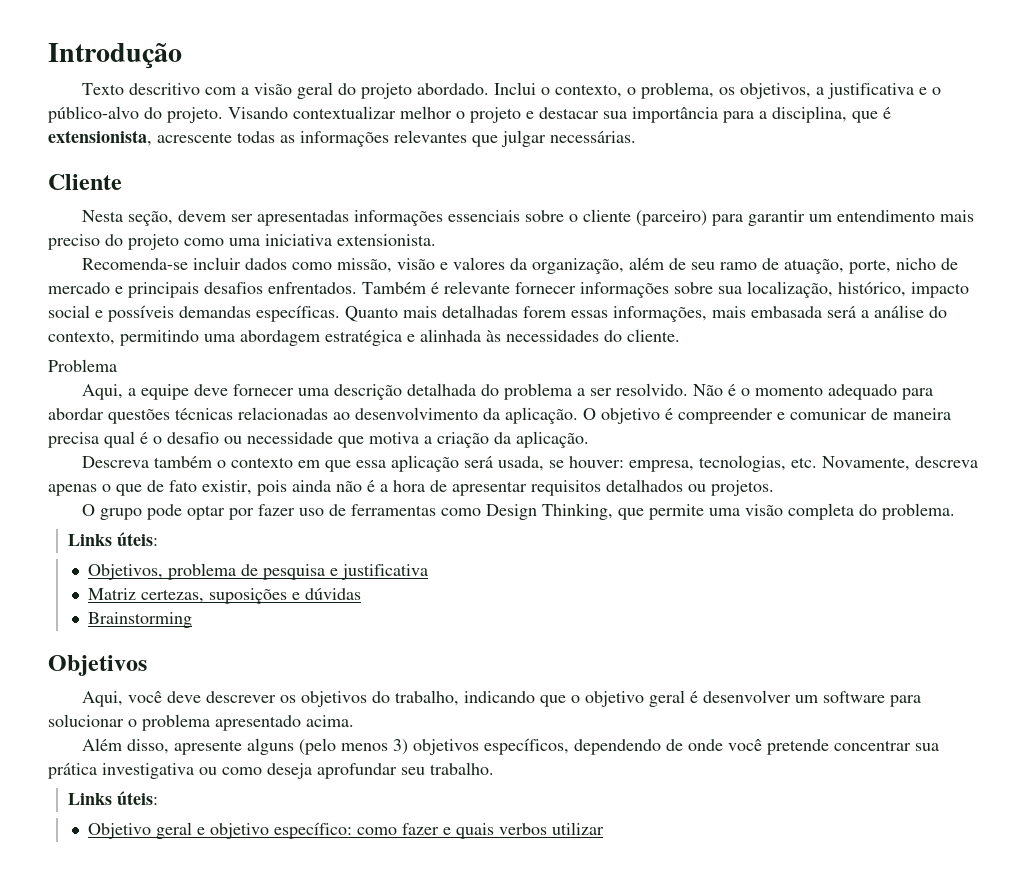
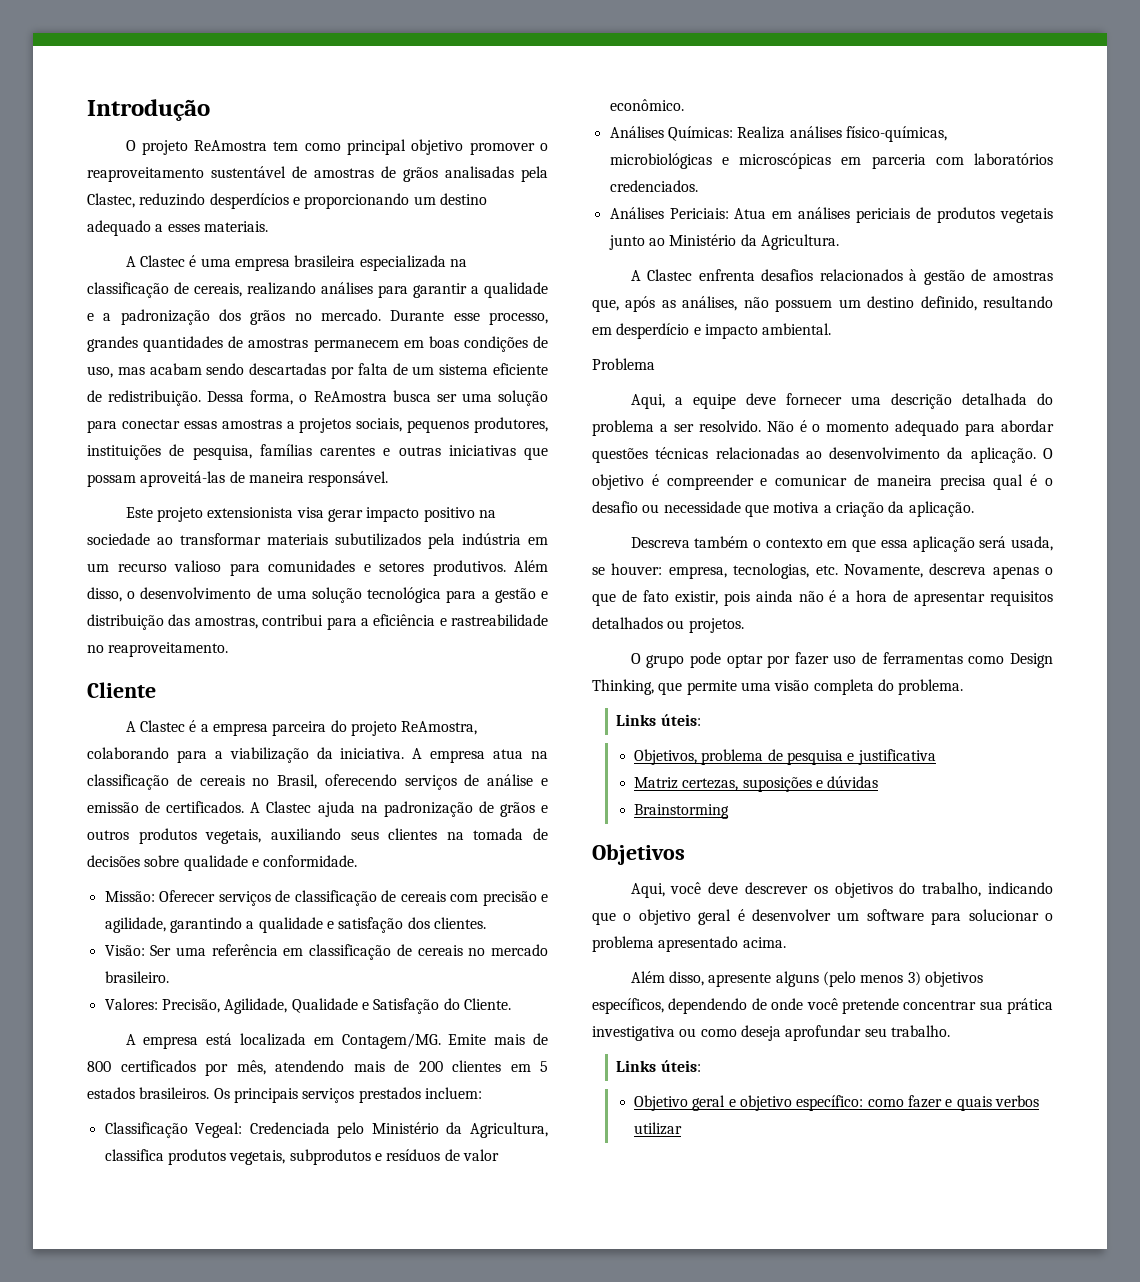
[81,82,941,99] [48,106,891,123] [48,130,636,147] [48,174,122,190] [81,209,974,226] [48,234,436,250] [81,257,958,274] [48,281,969,298] [48,305,947,322] [48,329,680,346] Texto descritivo com a visão geral do projeto abordado. Inclui o contexto, o problema, os objetivos, a justificativa e o público-alvo do projeto. Visando contextualizar melhor o projeto e destacar sua importância para a disciplina, que é extensionista, acrescente todas as informações relevantes que julgar necessárias. // Cliente // Nesta seção, devem ser apresentadas informações essenciais sobre o cliente (parceiro) para garantir um entendimento mais preciso do projeto como uma iniciativa extensionista. // Recomenda-se incluir dados como missão, visão e valores da organização, além de seu ramo de atuação, porte, nicho de mercado e principais desafios enfrentados. Também é relevante fornecer informações sobre sua localização, histórico, impacto social e possíveis demandas específicas. Quanto mais detalhadas forem essas informações, mais embasada será a análise do contexto, permitindo uma abordagem estratégica e alinhada às necessidades do cliente. -> [125,139,548,155] [87,166,548,182] [87,193,487,209] [87,220,268,236] [125,255,467,271] [87,282,548,298] [87,309,548,325] [87,336,548,352] [87,363,548,379] [87,390,548,406] [87,417,548,433] [87,444,548,460] [87,471,389,487] [125,507,496,522] [87,533,548,549] [87,560,548,576] [87,587,548,603] [87,614,548,630] [87,642,229,657] [87,682,156,698] [125,720,478,736] [87,747,549,763] [87,774,548,790] [87,801,549,817] [87,828,548,844] [87,855,358,871] [104,890,548,906] [104,917,486,933] [104,944,548,960] [104,971,169,983] [104,998,511,1014] [125,1033,548,1049] [87,1060,548,1076] [87,1087,482,1103] [104,1122,548,1138] [104,1149,499,1165] [609,99,684,111] [609,126,947,142] [609,153,1053,169] [609,180,698,192] [609,207,1053,223] [608,234,839,250] [630,269,1053,285] [592,296,1053,312] [592,323,832,339] O projeto ReAmostra tem como principal objetivo promover o reaproveitamento sustentável de amostras de grãos analisadas pela Clastec, reduzindo desperdícios e proporcionando um destino adequado a esses materiais. // A Clastec é uma empresa brasileira especializada na classificação de cereais, realizando análises para garantir a qualidade e a padronização dos grãos no mercado. Durante esse processo, grandes quantidades de amostras permanecem em boas condições de uso, mas acabam sendo descartadas por falta de um sistema eficiente de redistribuição. Dessa forma, o ReAmostra busca ser uma solução para conectar essas amostras a projetos sociais, pequenos produtores, instituições de pesquisa, famílias carentes e outras iniciativas que possam aproveitá-las de maneira responsável. // Este projeto extensionista visa gerar impacto positivo na sociedade ao transformar materiais subutilizados pela indústria em um recurso valioso para comunidades e setores produtivos. Além disso, o desenvolvimento de uma solução tecnológica para a gestão e distribuição das amostras, contribui para a eficiência e rastreabilidade no reaproveitamento. // Cliente // A Clastec é a empresa parceira do projeto ReAmostra, colaborando para a viabilização da iniciativa. A empresa atua na classificação de cereais no Brasil, oferecendo serviços de análise e emissão de certificados. A Clastec ajuda na padronização de grãos e outros produtos vegetais, auxiliando seus clientes na tomada de decisões sobre qualidade e conformidade. // Missão: Oferecer serviços de classificação de cereais com precisão e agilidade, garantindo a qualidade e satisfação dos clientes. // Visão: Ser uma referência em classificação de cereais no mercado brasileiro. // Valores: Precisão, Agilidade, Qualidade e Satisfação do Cliente. // A empresa está localizada em Contagem/MG. Emite mais de 800 certificados por mês, atendendo mais de 200 clientes em 5 estados brasileiros. Os principais serviços prestados incluem: // Classificação Vegeal: Credenciada pelo Ministério da Agricultura, classifica produtos vegetais, subprodutos e resíduos de valor econômico. // Análises Químicas: Realiza análises físico-químicas, microbiológicas e microscópicas em parceria com laboratórios credenciados. // Análises Periciais: Atua em análises periciais de produtos vegetais junto ao Ministério da Agricultura. // A Clastec enfrenta desafios relacionados à gestão de amostras que, após as análises, não possuem um destino definido, resultando em desperdício e impacto ambiental.

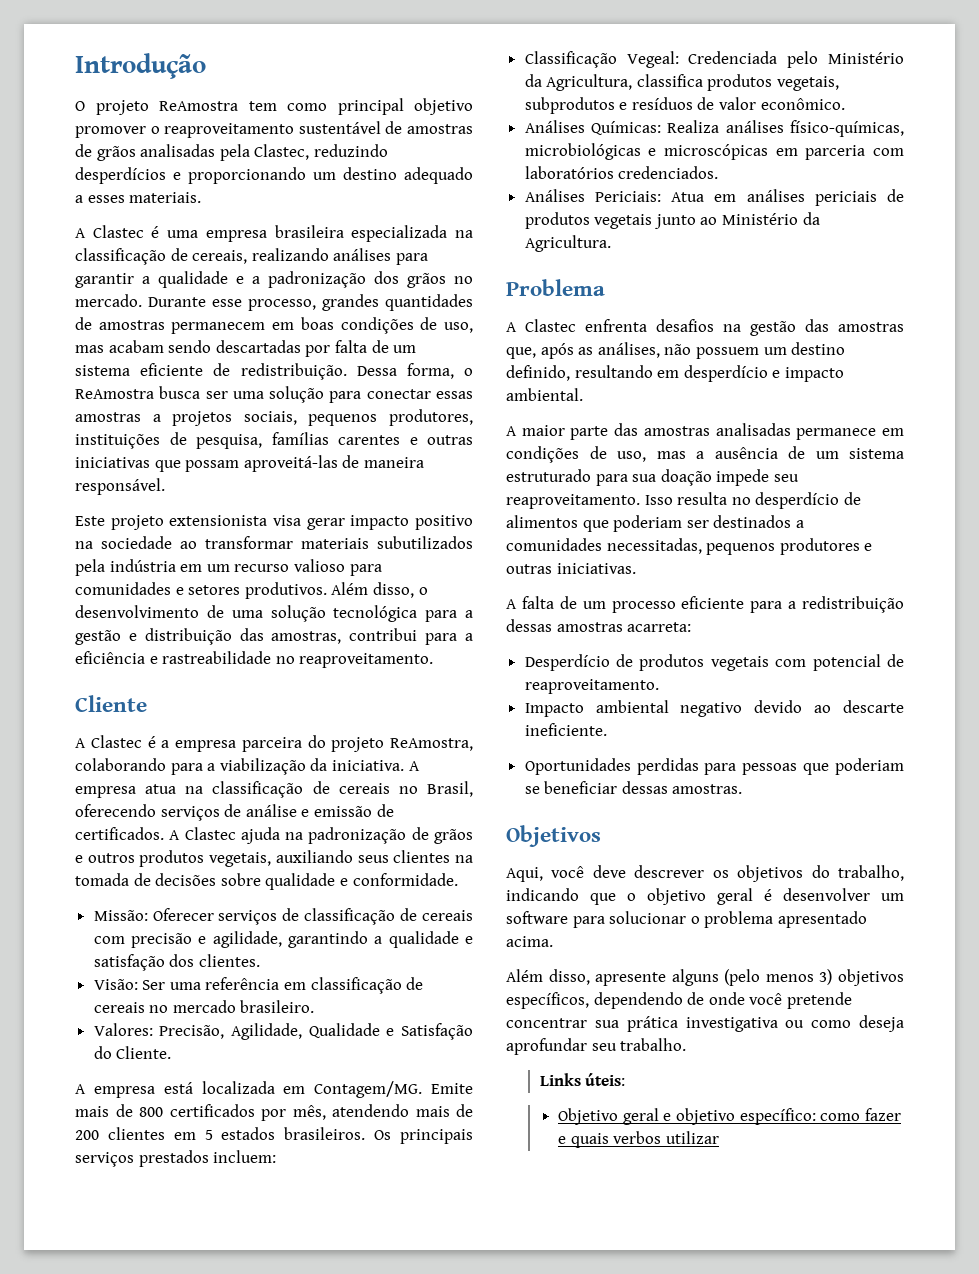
(839, 242) none -> [506,279,605,296] // Problema
[819,269,987,285] relacionados à gestão de -> [723,319,829,336] na gestão das
[592,358,655,370] [630,393,1053,409] [592,420,1054,436] [592,447,1053,463] [592,474,1053,490] [592,501,974,517] [630,536,1053,552] [592,563,1053,579] [592,590,1053,606] [592,617,744,633] [630,652,1053,668] [592,679,964,695] [616,714,701,726] [633,749,936,765] [633,776,879,792] [633,804,729,819] Problema // Aqui, a equipe deve fornecer uma descrição detalhada do problema a ser resolvido. Não é o momento adequado para abordar questões técnicas relacionadas ao desenvolvimento da aplicação. O objetivo é compreender e comunicar de maneira precisa qual é o desafio ou necessidade que motiva a criação da aplicação. // Descreva também o contexto em que essa aplicação será usada, se houver: empresa, tecnologias, etc. Novamente, descreva apenas o que de fato existir, pois ainda não é a hora de apresentar requisitos detalhados ou projetos. // O grupo pode optar por fazer uso de ferramentas como Design Thinking, que permite uma visão completa do problema. // Links úteis: // Objetivos, problema de pesquisa e justificativa // Matriz certezas, suposições e dúvidas // Brainstorming -> [506,423,904,440] [506,446,904,463] [506,469,799,486] [506,492,861,509] [506,515,804,532] [506,538,873,555] [506,563,636,574] [506,596,904,613] [506,619,692,632] [524,654,904,671] [524,679,659,694] [524,700,904,717] [524,723,607,736] [524,758,904,775] [524,781,743,794] A maior parte das amostras analisadas permanece em condições de uso, mas a ausência de um sistema estruturado para sua doação impede seu reaproveitamento. Isso resulta no desperdício de alimentos que poderiam ser destinados a comunidades necessitadas, pequenos produtores e outras iniciativas. // A falta de um processo eficiente para a redistribuição dessas amostras acarreta: // Desperdício de produtos vegetais com potencial de reaproveitamento. // Impacto ambiental negativo devido ao descarte ineficiente. // Oportunidades perdidas para pessoas que poderiam se beneficiar dessas amostras.

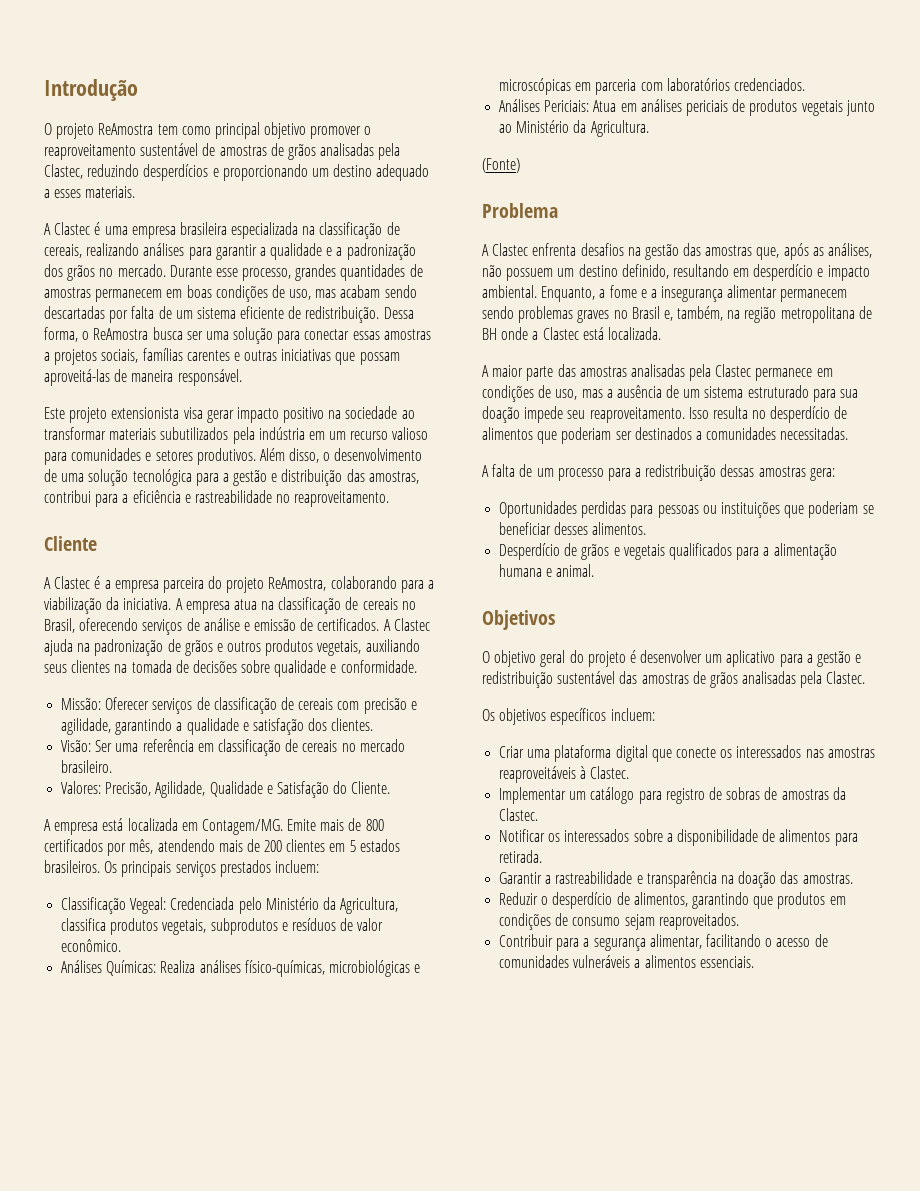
[308,409,473,426] [75,432,262,449] pequenos produtores, instituições de pesquisa, -> (139, 356) none
(611, 243) none -> [482,158,520,173] // (Fonte)
(583, 394) none -> [541,285,848,302] [482,306,872,323] [482,327,661,340] Enquanto, a fome e a insegurança alimentar permanecem sendo problemas graves no Brasil e, também, na região metropolitana de BH onde a Clastec está localizada.
(791, 429) none -> [689,364,752,381] pela Clastec
[606,538,873,555] [506,563,636,574] necessitadas, pequenos produtores e outras iniciativas. -> [780,427,849,440] necessitadas.
[681,596,745,609] eficiente -> (604, 474) none
[627,622,692,632] [524,654,904,671] [524,679,659,694] [524,700,904,717] [524,723,607,736] acarreta: // Desperdício de produtos vegetais com potencial de reaproveitamento. // Impacto ambiental negativo devido ao descarte ineficiente. -> [809,468,835,481] gera:
(798, 769) none -> [702,501,780,518] ou instituições
[621,781,743,794] [506,825,601,847] [506,865,904,882] [506,888,904,905] [506,911,867,928] [506,936,553,947] [506,969,904,986] [506,992,852,1009] [506,1015,904,1032] [506,1038,687,1055] [539,1073,626,1086] [558,1108,901,1125] [558,1131,719,1148] dessas amostras. // Objetivos // Aqui, você deve descrever os objetivos do trabalho, indicando que o objetivo geral é desenvolver um software para solucionar o problema apresentado acima. // Além disso, apresente alguns (pelo menos 3) objetivos específicos, dependendo de onde você pretende concentrar sua prática investigativa ou como deseja aprofundar seu trabalho. // Links úteis: // Objetivo geral e objetivo específico: como fazer e quais verbos utilizar -> [554,522,647,535] [499,543,837,560] [499,564,595,577] [482,610,555,630] [482,650,862,667] [482,671,866,688] [482,708,655,725] [499,745,875,762] [499,766,630,783] [499,787,846,804] [499,808,539,821] [499,829,858,846] [499,850,543,863] [499,871,853,888] [499,892,846,909] [499,913,739,930] [499,934,828,951] [499,955,754,968] desses alimentos. // Desperdício de grãos e vegetais qualificados para a alimentação humana e animal. // Objetivos // O objetivo geral do projeto é desenvolver um aplicativo para a gestão e redistribuição sustentável das amostras de grãos analisadas pela Clastec. // Os objetivos específicos incluem: // Criar uma plataforma digital que conecte os interessados nas amostras reaproveitáveis à Clastec. // Implementar um catálogo para registro de sobras de amostras da Clastec. // Notificar os interessados sobre a disponibilidade de alimentos para retirada. // Garantir a rastreabilidade e transparência na doação das amostras. // Reduzir o desperdício de alimentos, garantindo que produtos em condições de consumo sejam reaproveitados. // Contribuir para a segurança alimentar, facilitando o acesso de comunidades vulneráveis a alimentos essenciais.

